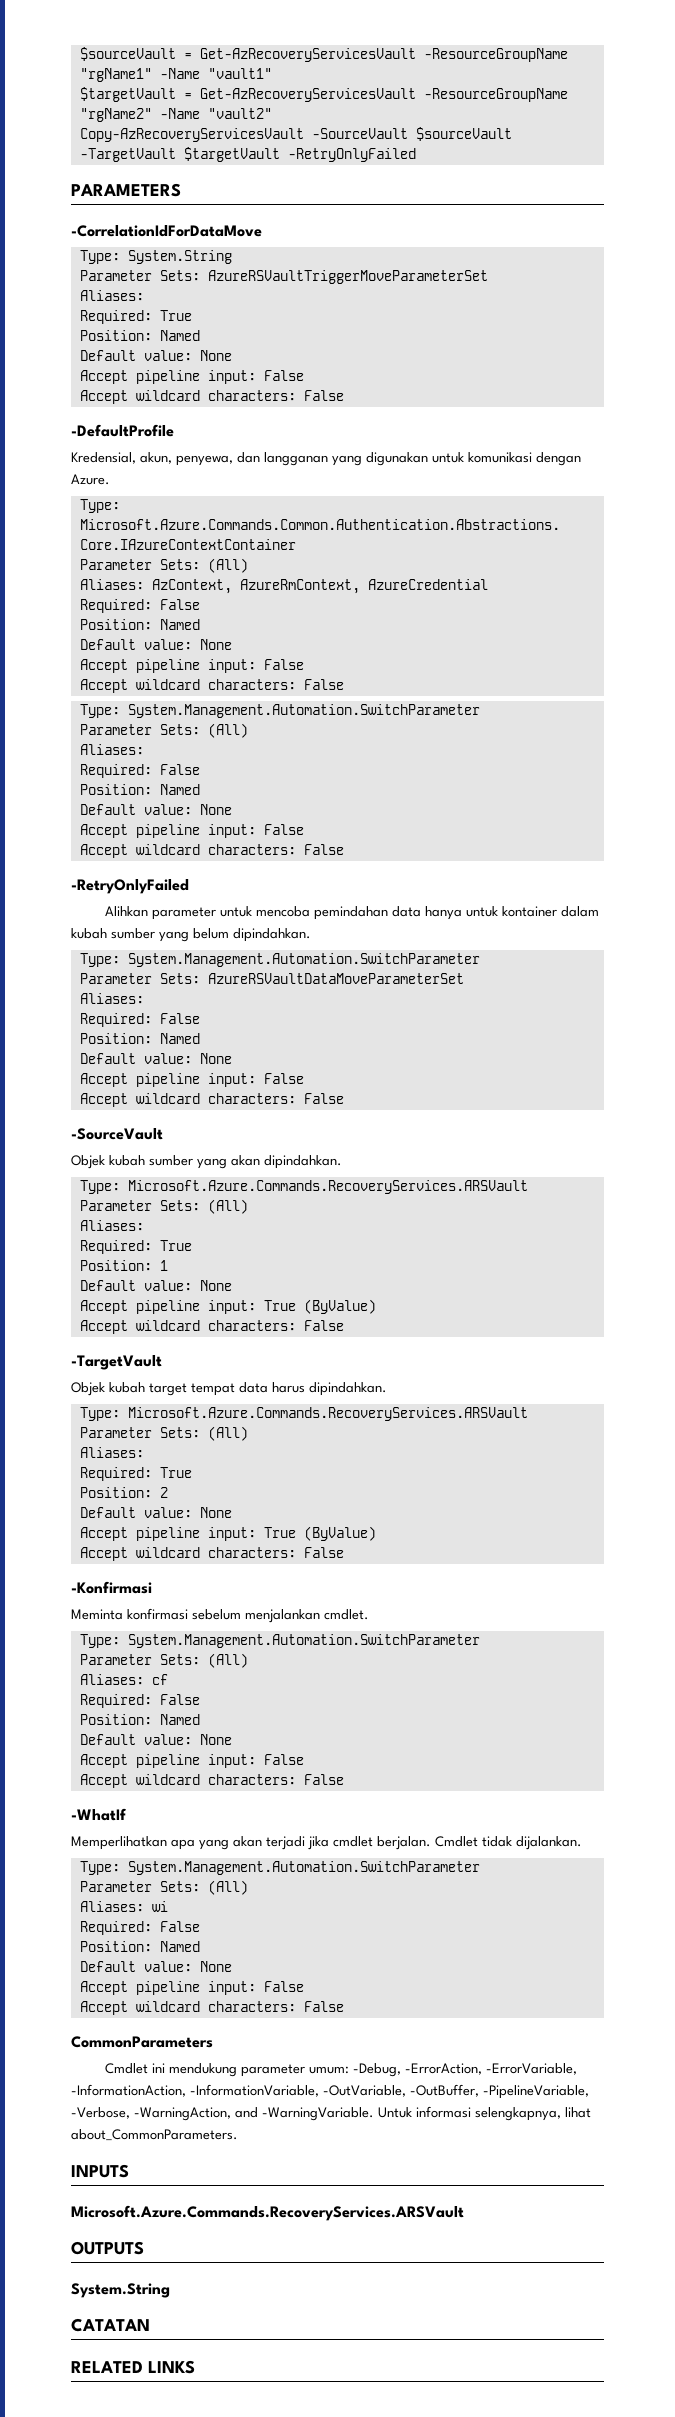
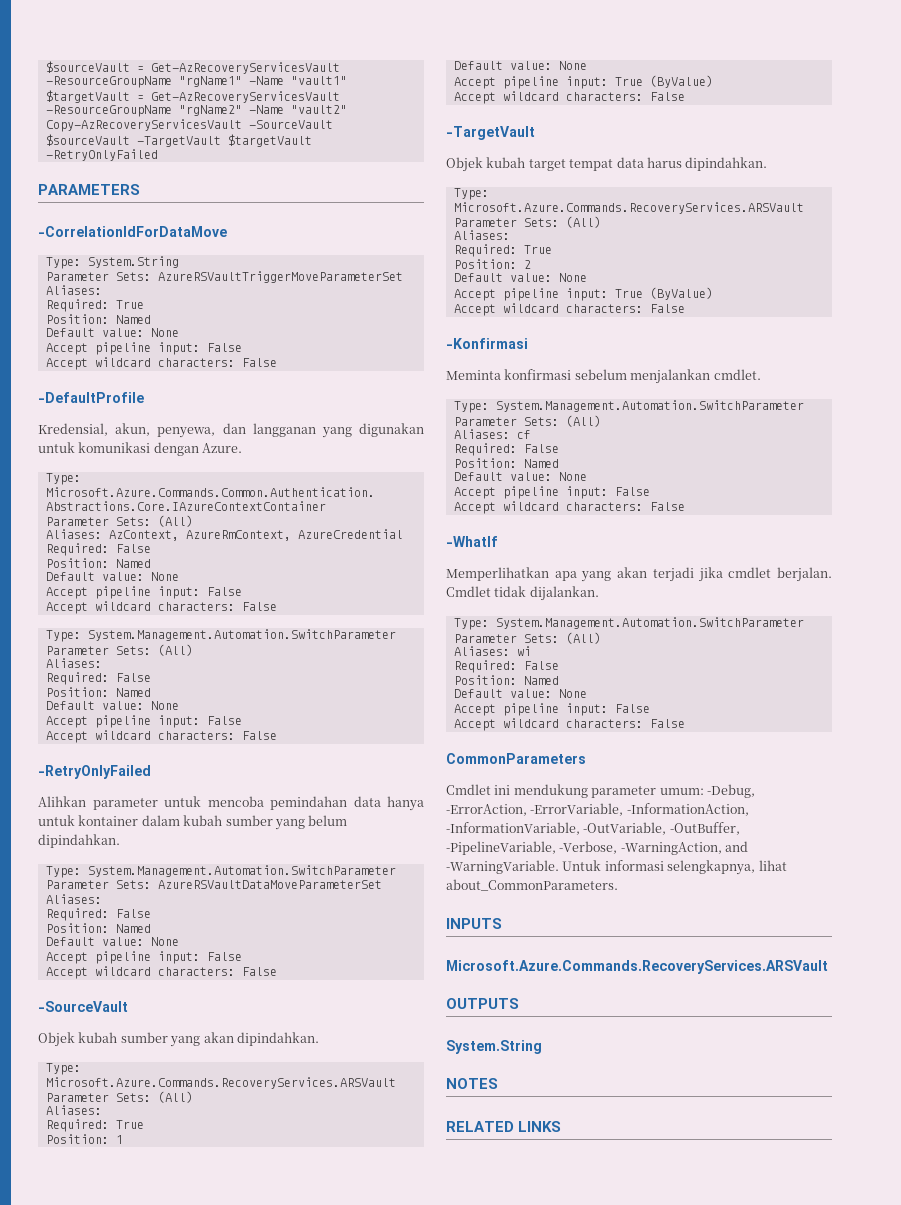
[71,2318,150,2332] CATATAN -> [446,1078,498,1089] NOTES

